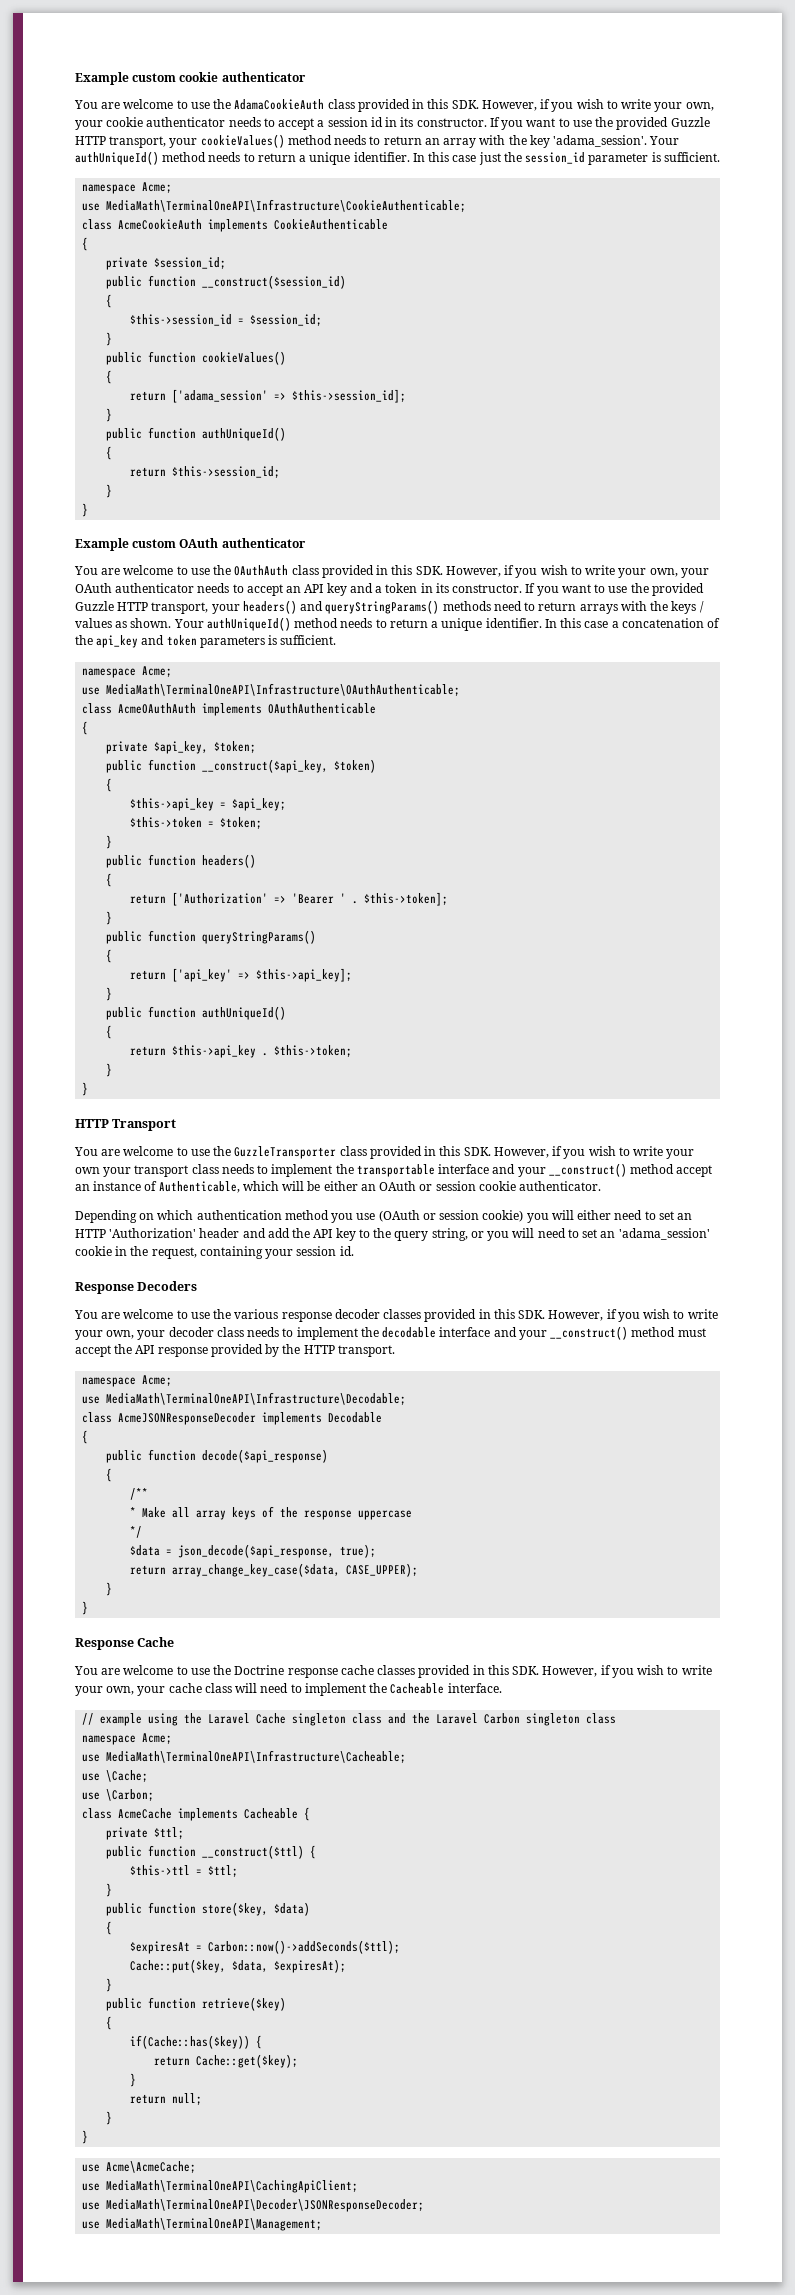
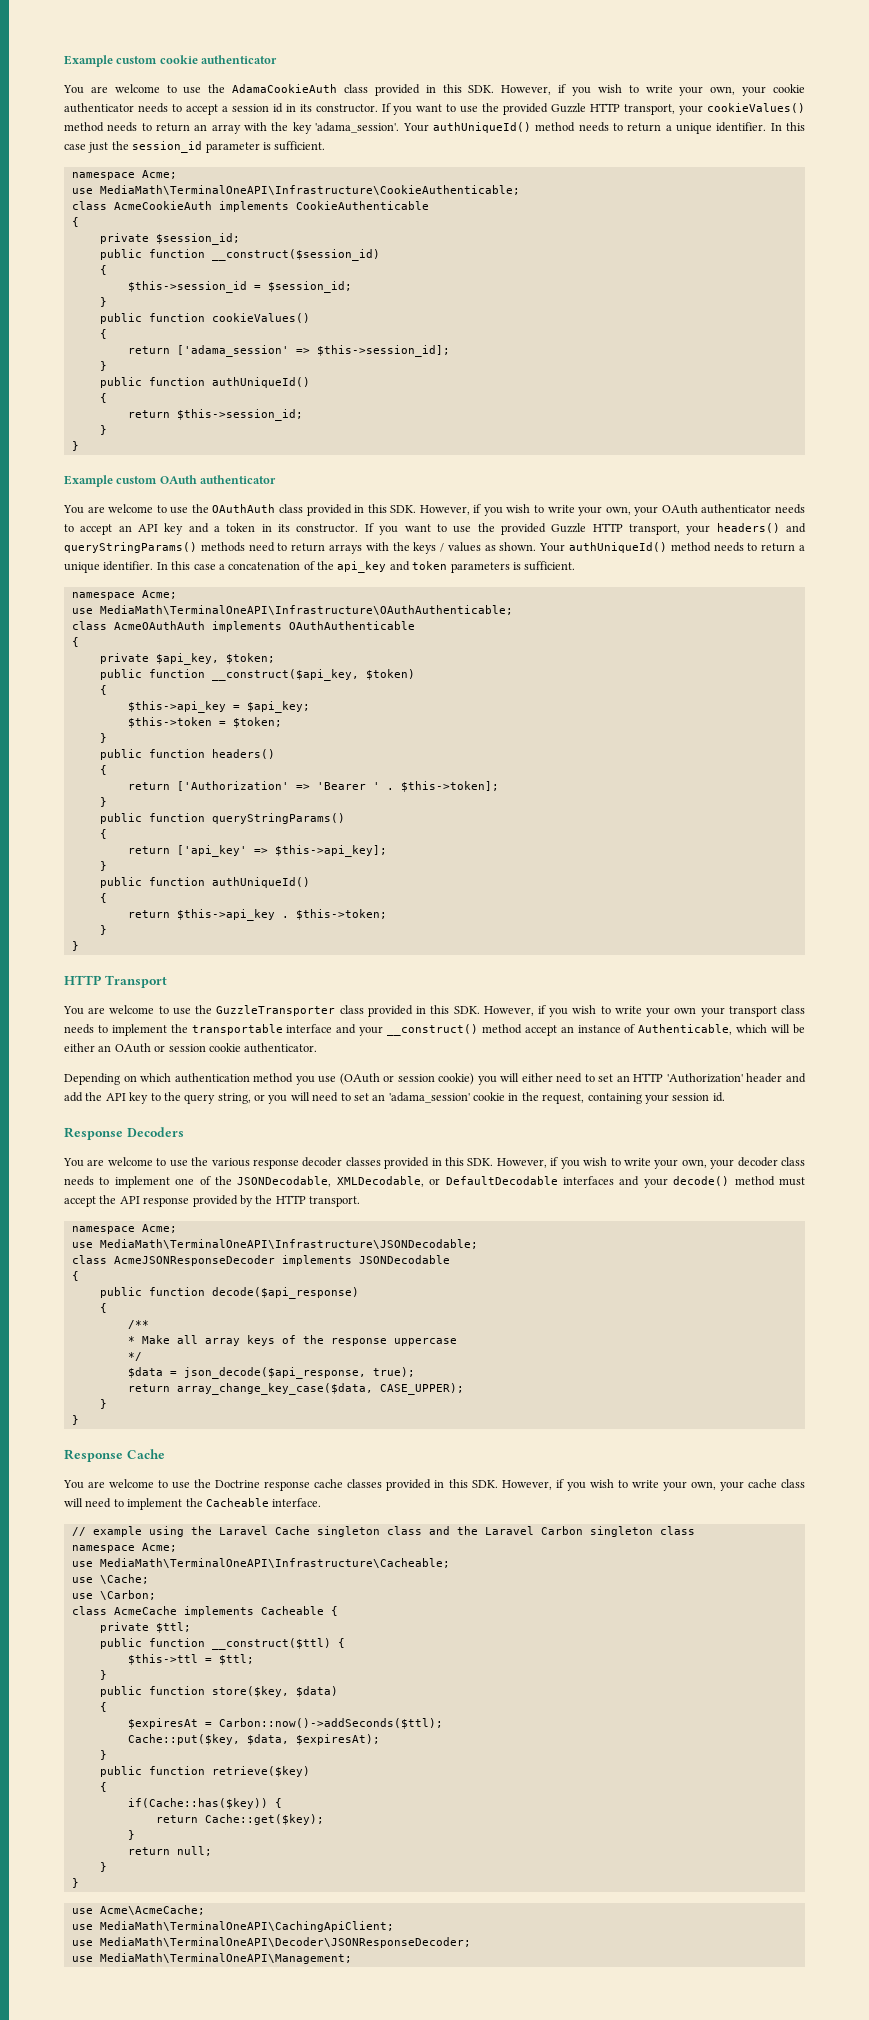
[360,1326,629,1340] the decodable interface and your __construct() -> [175,1176,730,1188] one of the JSONDecodable, XMLDecodable, or DefaultDecodable interfaces and your decode()
[106,1392,407,1405] MediaMath\TerminalOneAPI\Infrastructure\Decodable; -> [99,1239,478,1249] MediaMath\TerminalOneAPI\Infrastructure\JSONDecodable;
[328,1412,383,1423] Decodable -> [358,1255,450,1264] JSONDecodable

